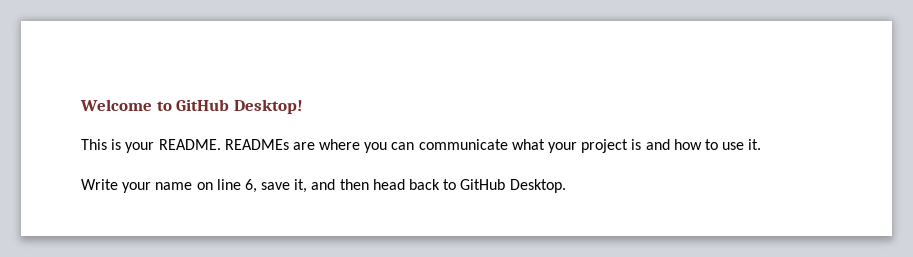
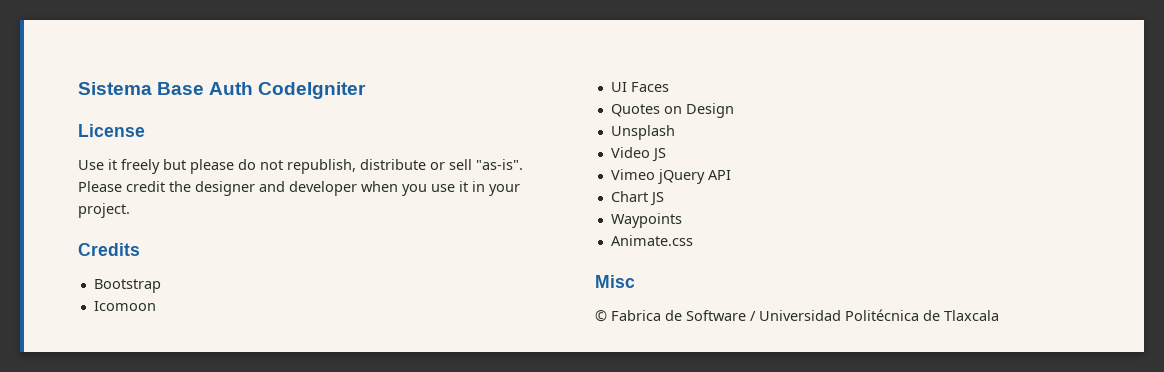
[80,99,303,114] [81,139,762,153] [81,179,566,193] Welcome to GitHub Desktop! // This is your README. READMEs are where you can communicate what your project is and how to use it. // Write your name on line 6, save it, and then head back to GitHub Desktop. -> [78,82,367,99] [78,124,145,137] [78,159,523,174] [78,181,520,196] [78,203,130,218] [78,243,140,256] [93,279,161,293] [93,301,156,311] [610,82,669,92] [610,103,734,118] [610,125,675,140] [610,147,666,162] [610,169,731,184] [610,191,664,206] [610,213,682,228] [610,235,693,246] [595,275,635,288] [595,309,999,322] Sistema Base Auth CodeIgniter // License // Use it freely but please do not republish, distribute or sell "as-is". Please credit the designer and developer when you use it in your project. // Credits // Bootstrap // Icomoon // UI Faces // Quotes on Design // Unsplash // Video JS // Vimeo jQuery API // Chart JS // Waypoints // Animate.css // Misc // © Fabrica de Software / Universidad Politécnica de Tlaxcala

